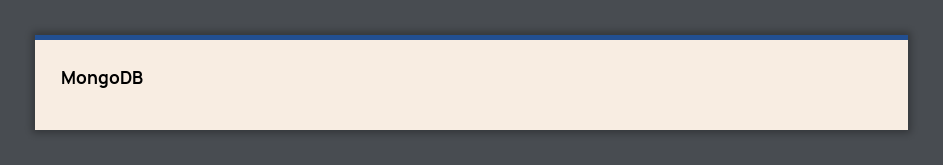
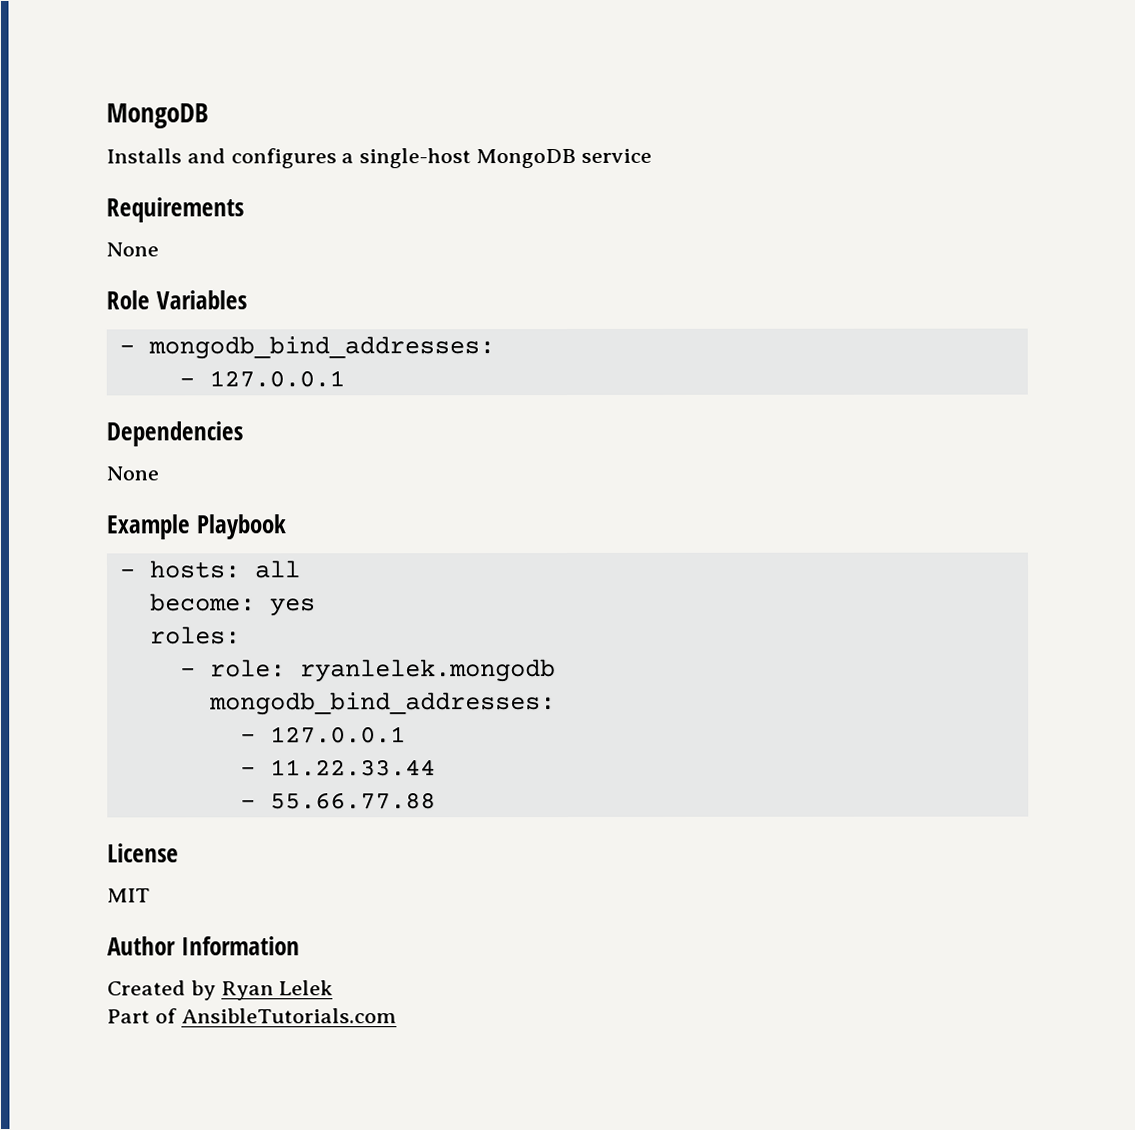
[61,71,143,88] MongoDB -> [106,103,209,129] [106,148,652,169] [106,197,244,223] [106,242,159,257] [106,290,247,310] [118,336,495,360] [178,370,345,388] [106,421,243,447] [106,466,159,481] [106,514,286,540] [119,560,301,579] [149,593,316,617] [149,626,241,645] [179,659,556,683] [208,692,556,716] [239,726,406,744] [239,759,436,777] [239,792,436,810] [107,843,179,863] [107,888,150,903] [107,936,300,956] [107,980,334,1001] [107,1008,397,1024] MongoDB // Installs and configures a single-host MongoDB service // Requirements // None // Role Variables // - mongodb_bind_addresses: // - 127.0.0.1 // Dependencies // None // Example Playbook // - hosts: all // become: yes // roles: // - role: ryanlelek.mongodb // mongodb_bind_addresses: // - 127.0.0.1 // - 11.22.33.44 // - 55.66.77.88 // License // MIT // Author Information // Created by Ryan Lelek // Part of AnsibleTutorials.com

